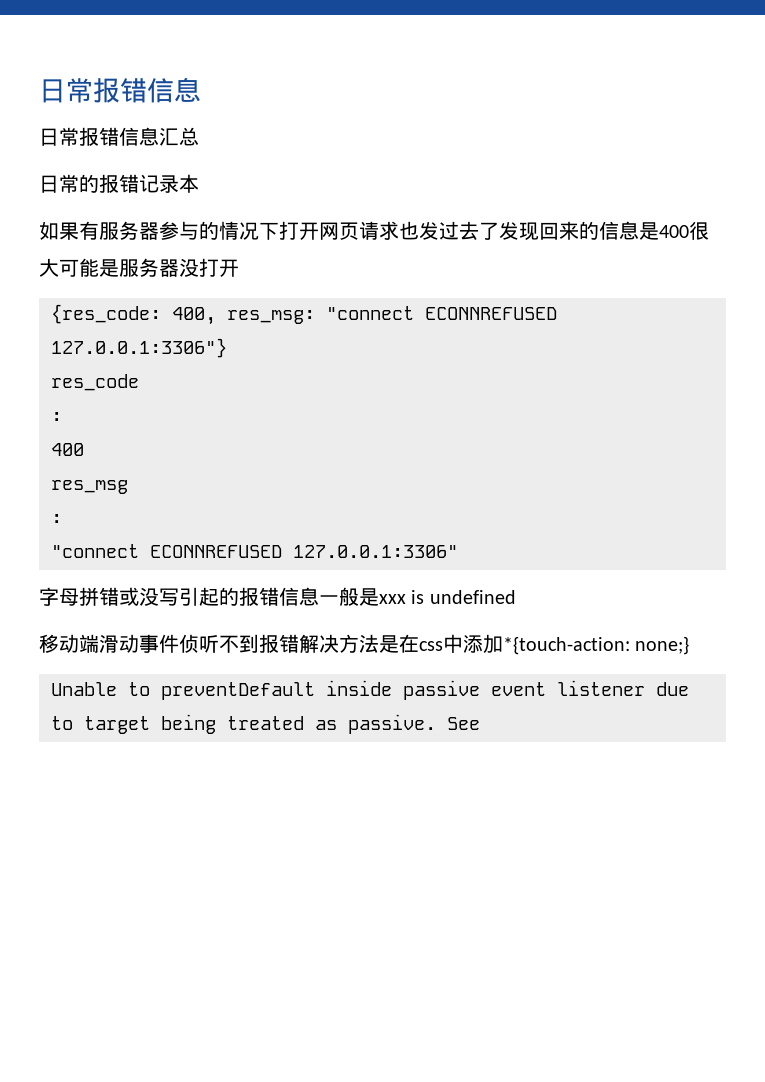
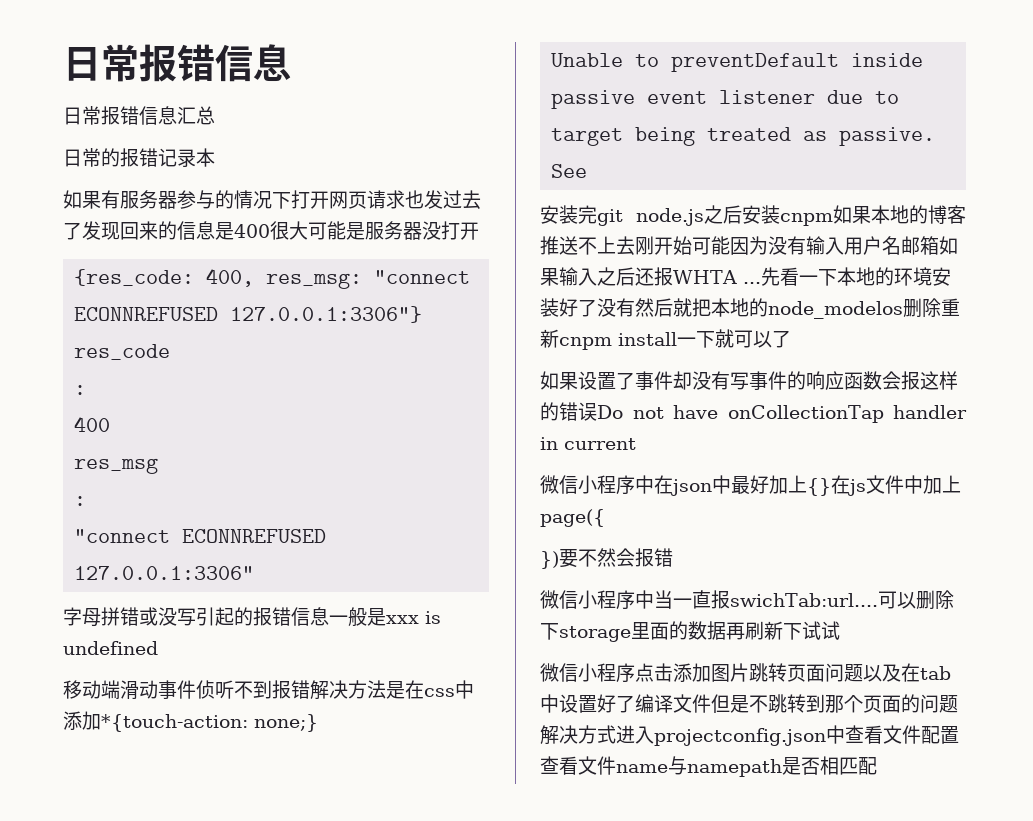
(480, 723) none -> [540,205,966,226] [540,236,958,255] [540,267,951,286] [540,298,960,319] [540,329,791,350] [540,371,958,390] [540,402,967,423] [540,437,636,450] [540,475,961,496] [540,509,605,527] [540,548,673,569] [540,590,954,610] [540,621,840,642] [540,663,951,683] [540,694,958,713] [540,725,959,746] [540,756,877,777] // 安装完git node.js之后安装cnpm如果本地的博客推送不上去刚开始可能因为没有输入用户名邮箱如果输入之后还报WHTA ...先看一下本地的环境安装好了没有然后就把本地的node_modelos删除重新cnpm install一下就可以了 // 如果设置了事件却没有写事件的响应函数会报这样的错误Do not have onCollectionTap handler in current // 微信小程序中在json中最好加上{}在js文件中加上page({ // })要不然会报错 // 微信小程序中当一直报swichTab:url....可以删除下storage里面的数据再刷新下试试 // 微信小程序点击添加图片跳转页面问题以及在tab中设置好了编译文件但是不跳转到那个页面的问题解决方式进入projectconfig.json中查看文件配置查看文件name与namepath是否相匹配

